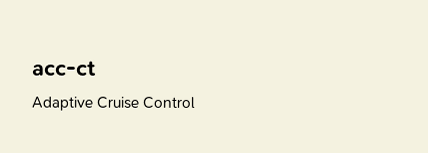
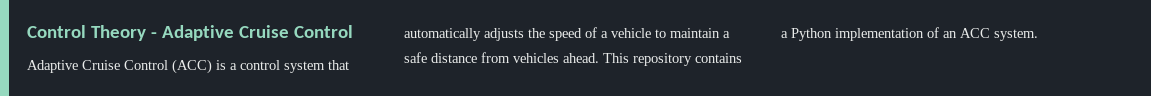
[32,60,97,76] [31,96,196,111] acc-ct // Adaptive Cruise Control -> [27,25,353,41] [27,59,349,74] [404,27,730,41] [404,52,742,66] [781,27,1038,41] Control Theory - Adaptive Cruise Control // Adaptive Cruise Control (ACC) is a control system that automatically adjusts the speed of a vehicle to maintain a safe distance from vehicles ahead. This repository contains a Python implementation of an ACC system.

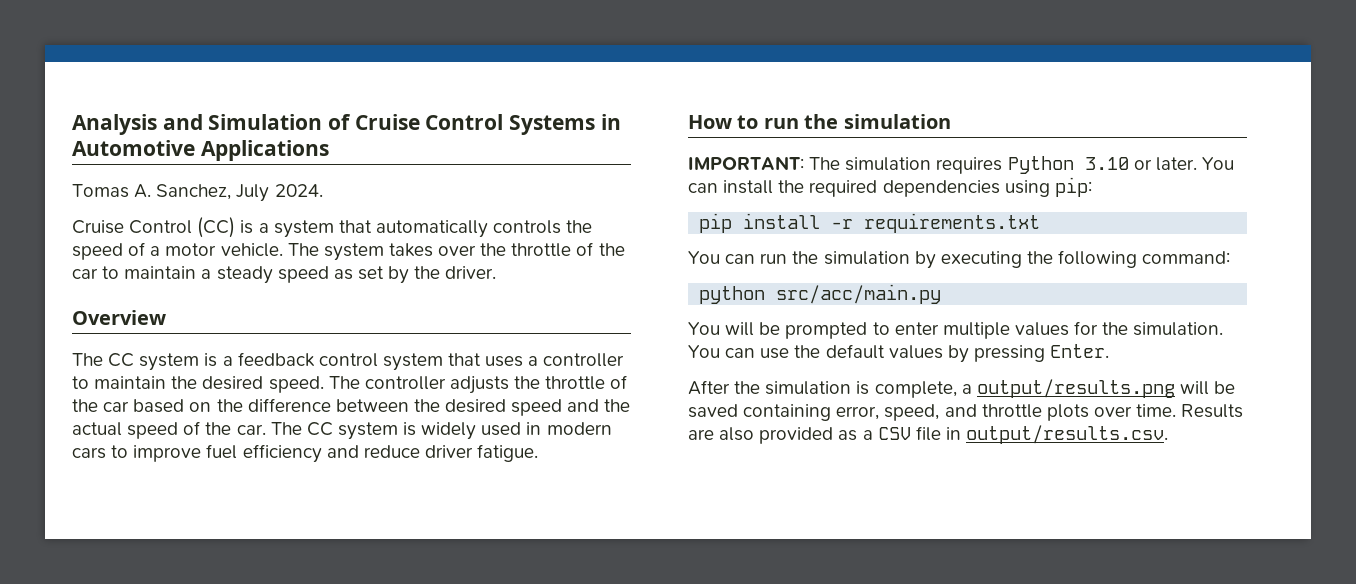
[27,25,353,41] [27,59,280,74] Control Theory - Adaptive Cruise Control // Adaptive Cruise Control (ACC) is a control -> [72,114,621,135] [72,140,329,161] [72,184,323,202] [72,217,269,238] Analysis and Simulation of Cruise Control Systems in Automotive Applications // Tomas A. Sanchez, July 2024. // Cruise Control (CC) is a
[484,28,524,41] adjusts -> [493,220,562,234] controls
[611,28,730,38] [404,52,742,66] [781,27,1038,41] vehicle to maintain a safe distance from vehicles ahead. This repository contains a Python implementation of an ACC system. -> [165,242,625,261] [72,266,497,284] [72,310,166,325] [72,352,625,371] [72,375,628,394] [72,398,631,416] [72,421,612,440] [72,444,539,463] [688,114,951,129] [688,156,1234,174] [688,177,1092,197] [699,213,1041,233] [688,250,1231,269] [699,284,942,304] [688,321,1224,339] [688,344,1110,363] [688,379,1236,398] [688,404,1244,421] [688,425,1169,444] motor vehicle. The system takes over the throttle of the car to maintain a steady speed as set by the driver. // Overview // The CC system is a feedback control system that uses a controller to maintain the desired speed. The controller adjusts the throttle of the car based on the difference between the desired speed and the actual speed of the car. The CC system is widely used in modern cars to improve fuel efficiency and reduce driver fatigue. // How to run the simulation // IMPORTANT: The simulation requires Python 3.10 or later. You can install the required dependencies using pip: // pip install -r requirements.txt // You can run the simulation by executing the following command: // python src/acc/main.py // You will be prompted to enter multiple values for the simulation. You can use the default values by pressing Enter. // After the simulation is complete, a output/results.png will be saved containing error, speed, and throttle plots over time. Results are also provided as a CSV file in output/results.csv.

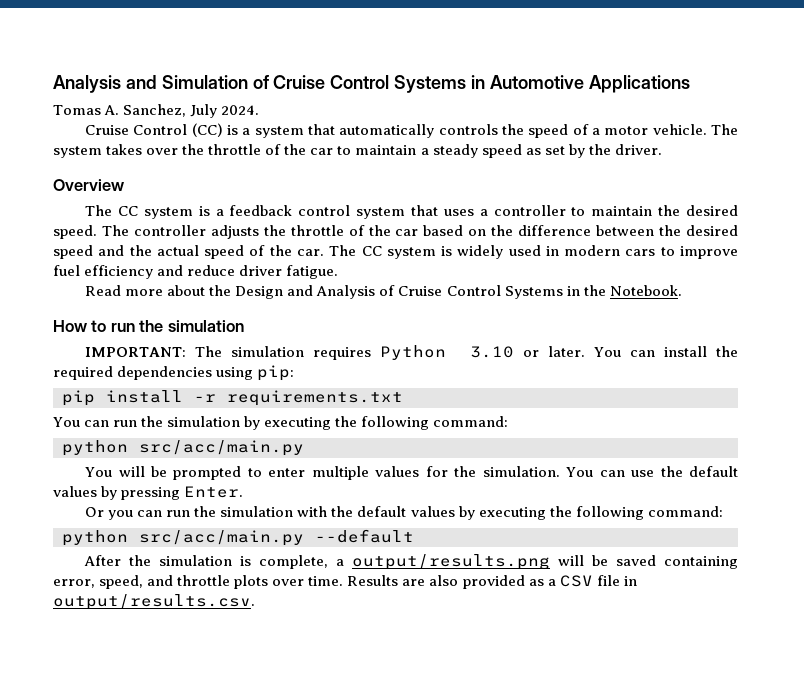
(539, 453) none -> [85,285,682,299] // Read more about the Design and Analysis of Cruise Control Systems in the Notebook.
(1110, 351) none -> [85,506,723,520] [62,529,414,546] // Or you can run the simulation with the default values by executing the following command: // python src/acc/main.py --default

